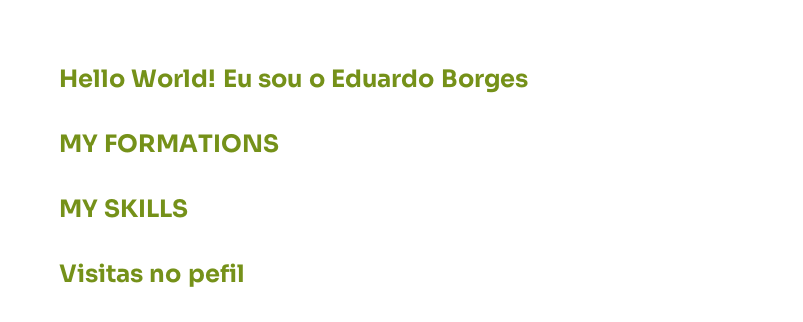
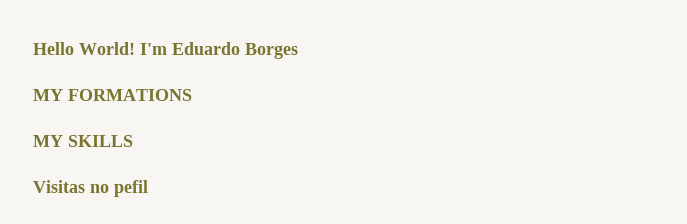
[222,69,325,88] Eu sou o -> [140,43,167,55] I'm

